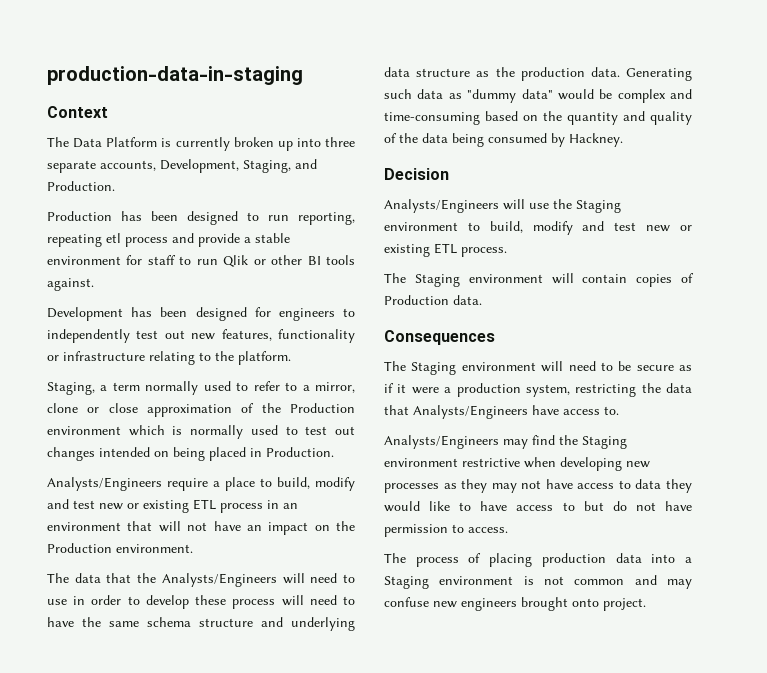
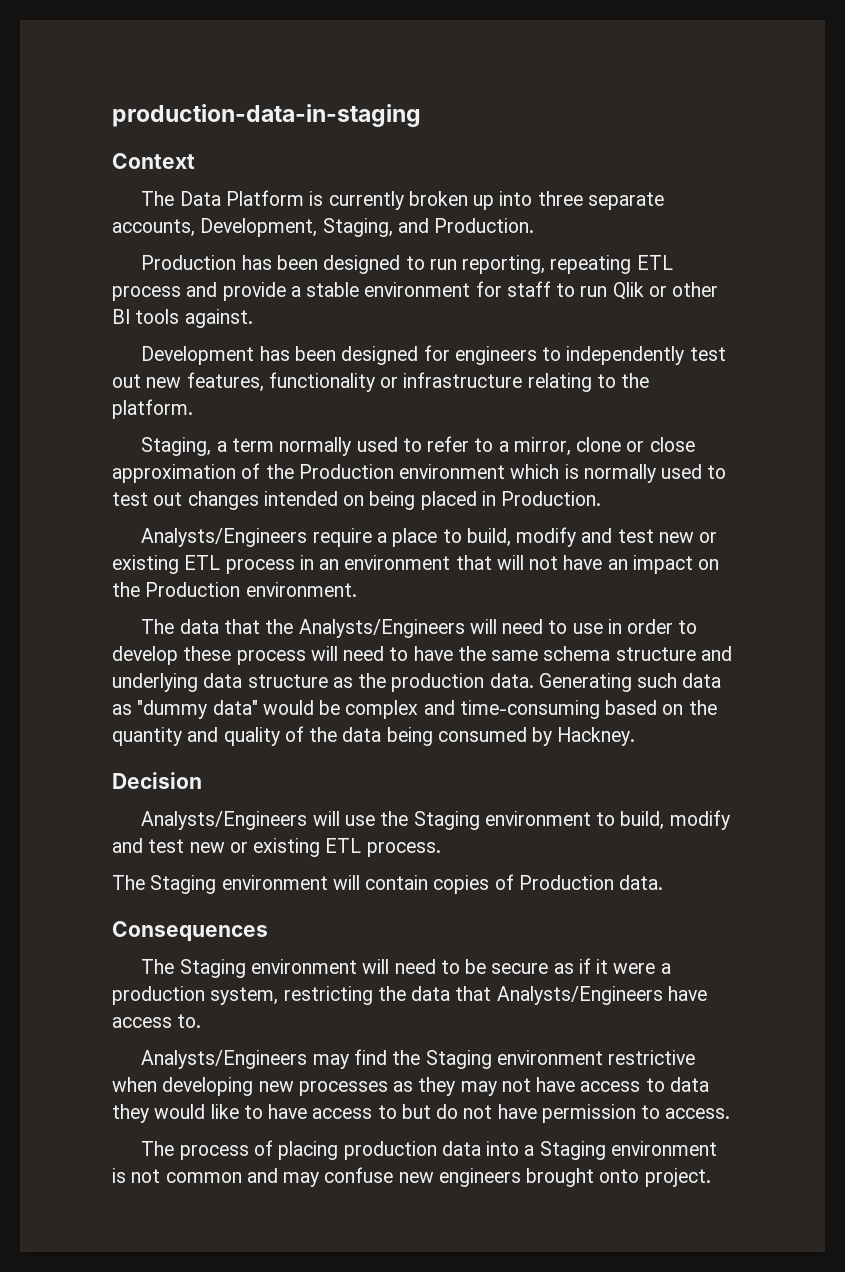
[106,233,121,243] etl -> [636,255,673,270] ETL

